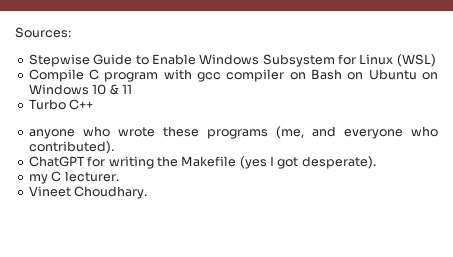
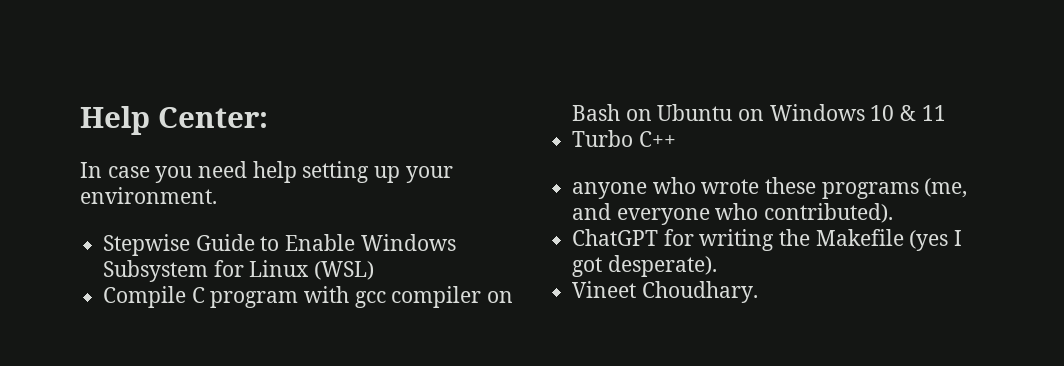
[15,27,71,38] Sources: -> [80,106,268,135] [80,161,453,183] [80,187,217,204] Help Center: // In case you need help setting up your environment.
[28,171,119,184] // my C lecturer. -> (717, 266) none

